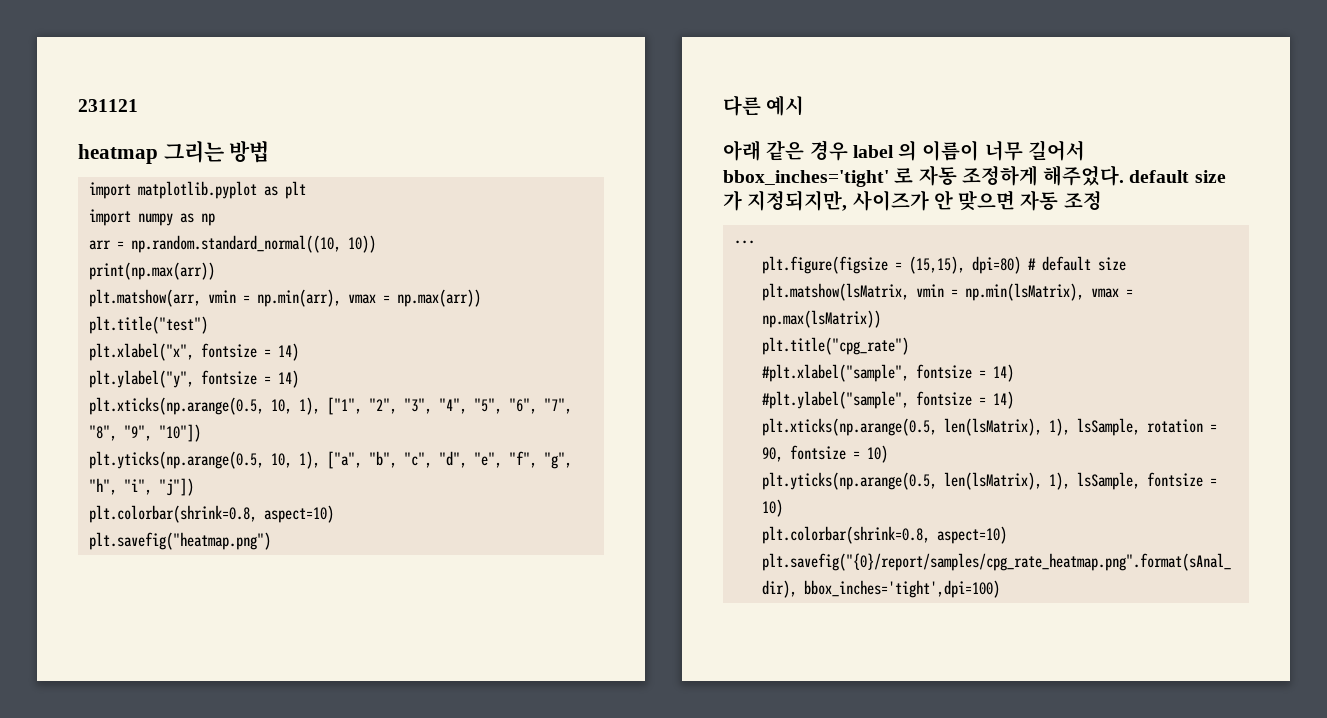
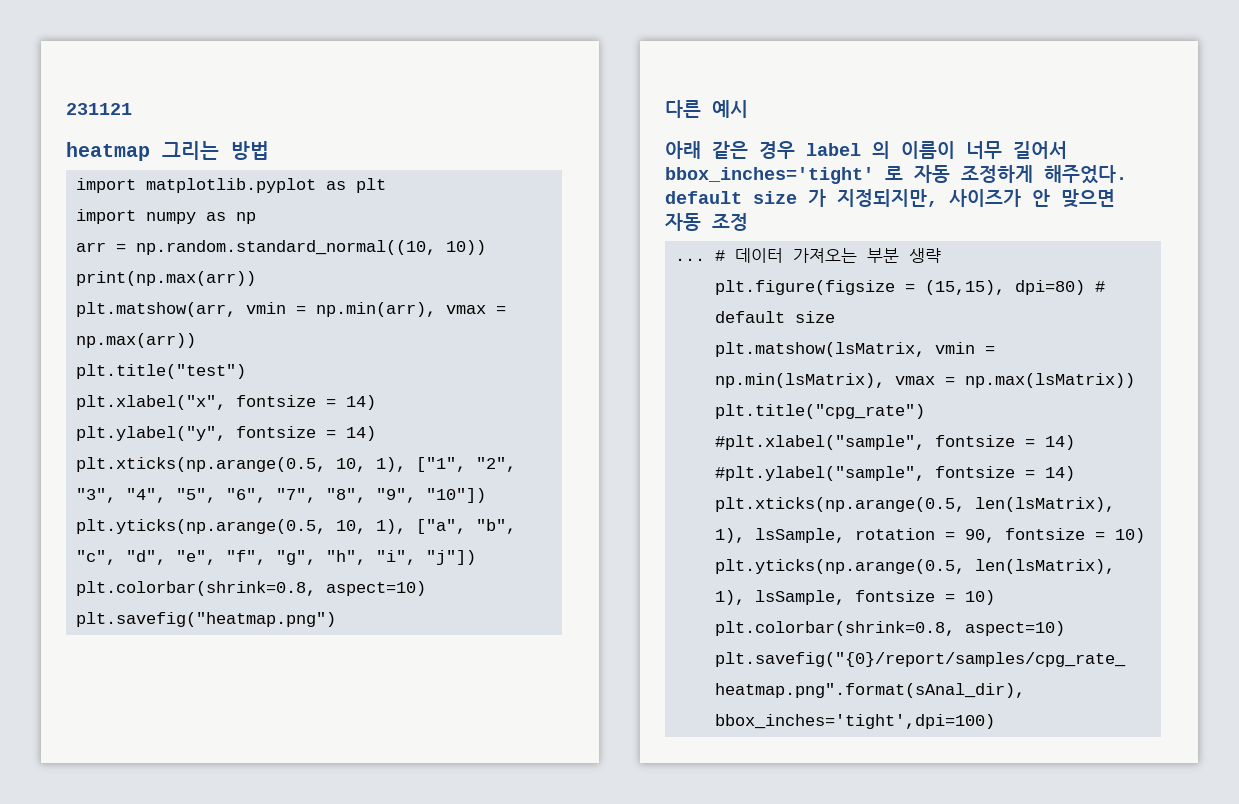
(755, 242) none -> [715,248,942,263] # 데이터 가져오는 부분 생략

